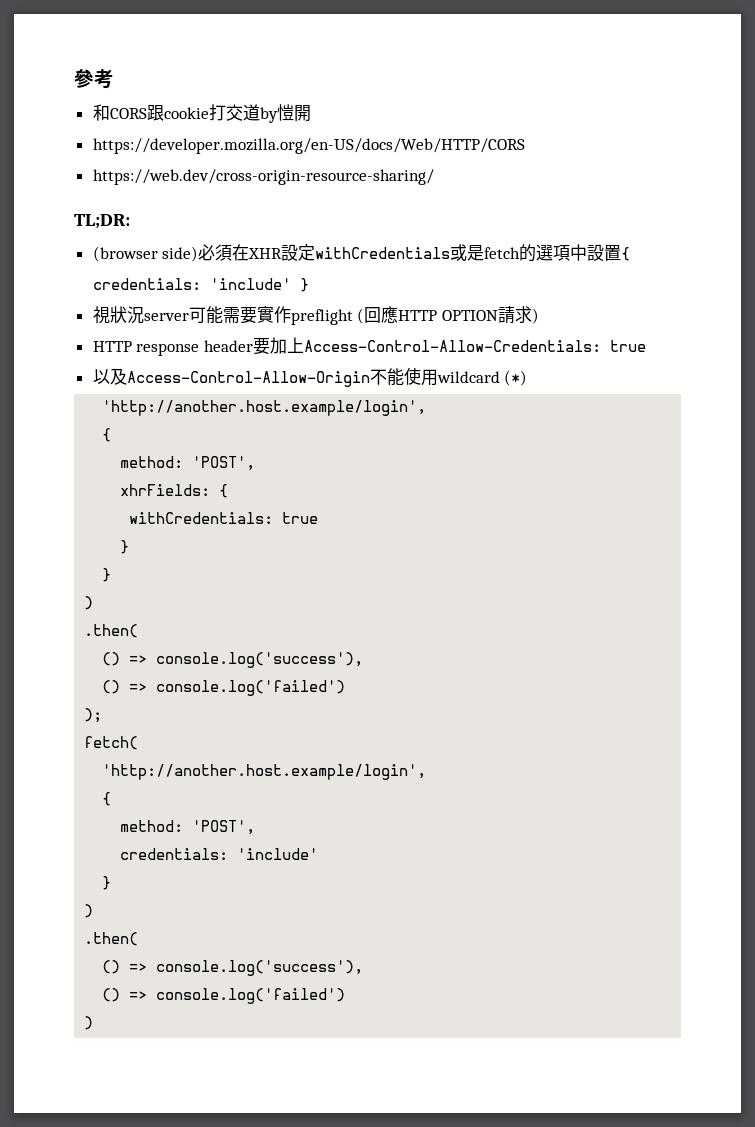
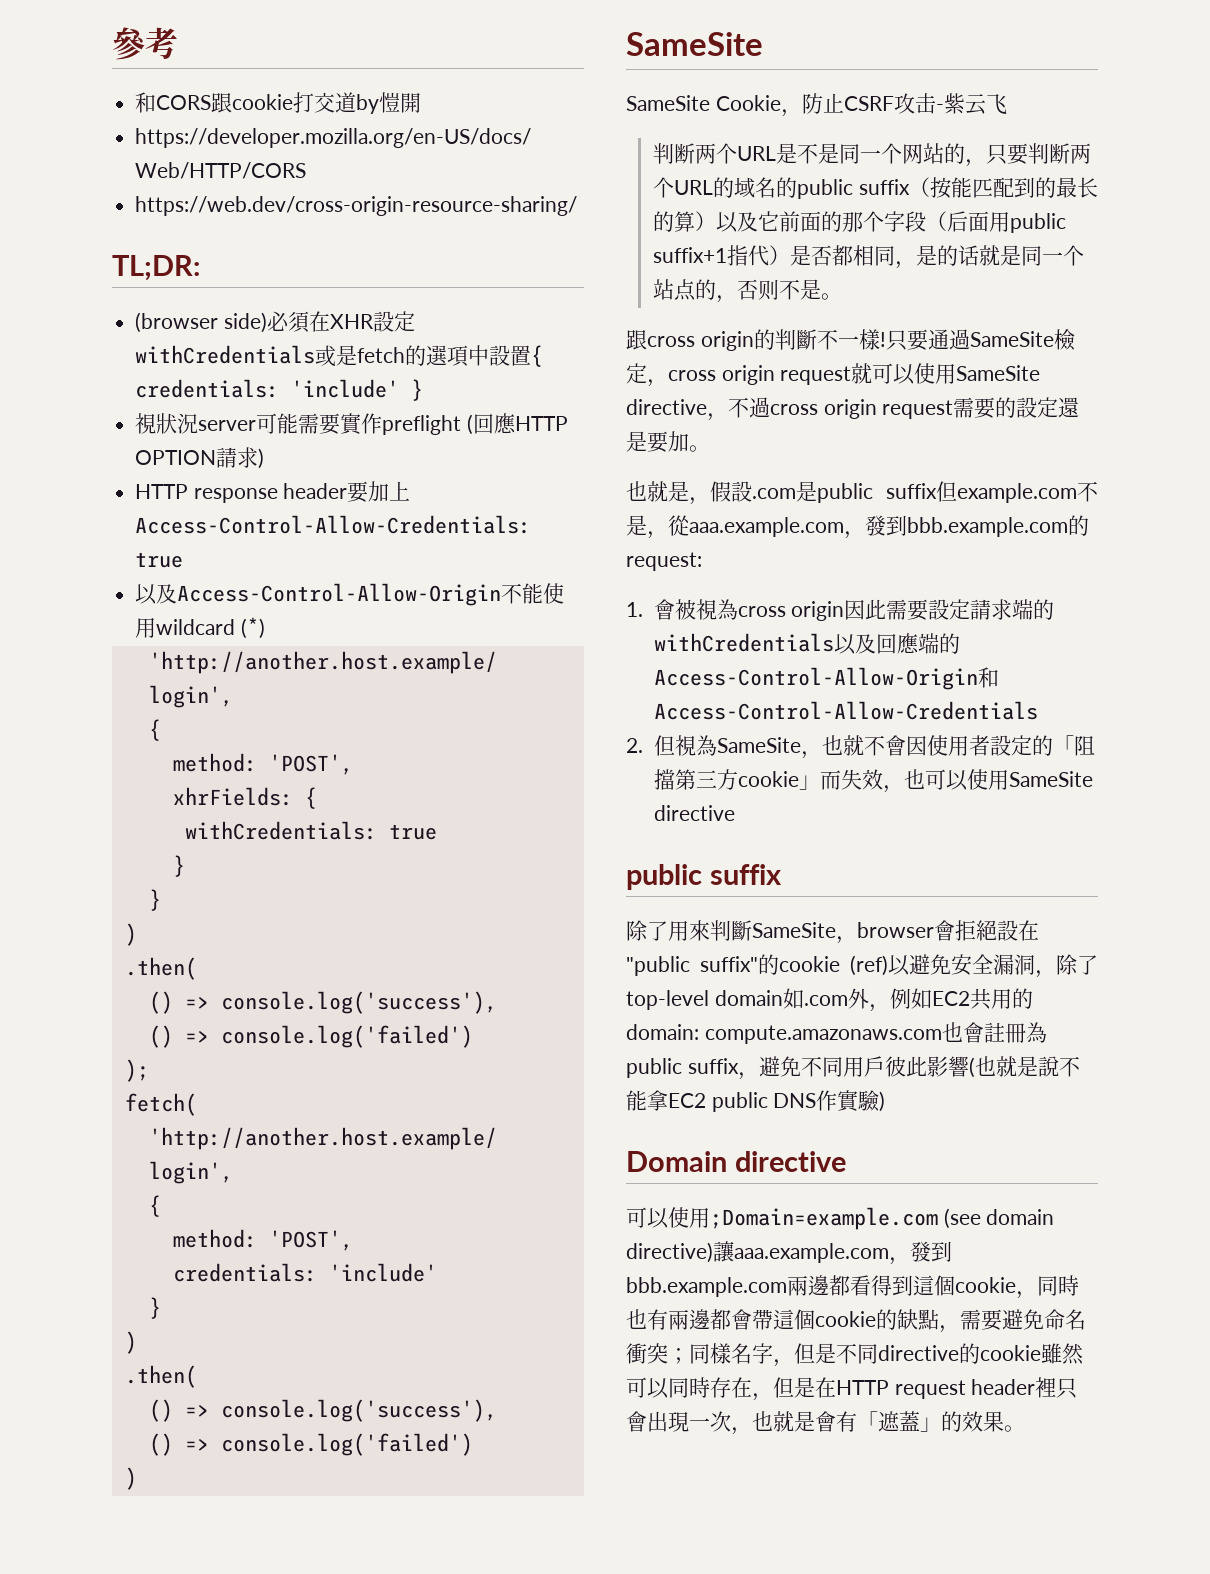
(94, 1023) none -> [626,32,763,56] [626,93,1007,117] [652,143,1091,167] [652,177,1098,199] [652,211,1066,233] [652,245,1084,269] [652,279,842,303] [626,329,1075,351] [626,363,1041,387] [626,397,1080,421] [626,431,710,453] [626,481,1098,505] [626,515,1089,539] [626,552,702,571] [626,599,1055,621] [653,633,960,655] [653,667,999,690] [653,701,1038,720] [626,735,1095,759] [653,769,1093,793] [653,805,735,821] [626,864,782,890] [626,920,1039,944] [626,954,1098,978] [626,988,1033,1012] [626,1022,1047,1044] [626,1056,1080,1080] [626,1090,886,1112] [626,1151,846,1172] [626,1207,1055,1230] [626,1241,952,1265] [626,1275,1079,1299] [626,1309,1086,1333] [626,1343,1084,1367] [626,1377,1078,1401] [626,1411,1025,1435] // SameSite // SameSite Cookie，防止CSRF攻击-紫云飞 // 判断两个URL是不是同一个网站的，只要判断两个URL的域名的public suffix（按能匹配到的最长的算）以及它前面的那个字段（后面用public suffix+1指代）是否都相同，是的话就是同一个站点的，否则不是。 // 跟cross origin的判斷不一樣!只要通過SameSite檢定，cross origin request就可以使用SameSite directive，不過cross origin request需要的設定還是要加。 // 也就是，假設.com是public suffix但example.com不是，從aaa.example.com，發到bbb.example.com的request: // 1.會被視為cross origin因此需要設定請求端的withCredentials以及回應端的Access-Control-Allow-Origin和Access-Control-Allow-Credentials // 2.但視為SameSite，也就不會因使用者設定的「阻擋第三方cookie」而失效，也可以使用SameSite directive // public suffix // 除了用來判斷SameSite，browser會拒絕設在"public suffix"的cookie (ref)以避免安全漏洞，除了top-level domain如.com外，例如EC2共用的domain: compute.amazonaws.com也會註冊為public suffix，避免不同用戶彼此影響(也就是說不能拿EC2 public DNS作實驗) // Domain directive // 可以使用;Domain=example.com (see domain directive)讓aaa.example.com，發到bbb.example.com兩邊都看得到這個cookie，同時也有兩邊都會帶這個cookie的缺點，需要避免命名衝突；同樣名字，但是不同directive的cookie雖然可以同時存在，但是在HTTP request header裡只會出現一次，也就是會有「遮蓋」的效果。

